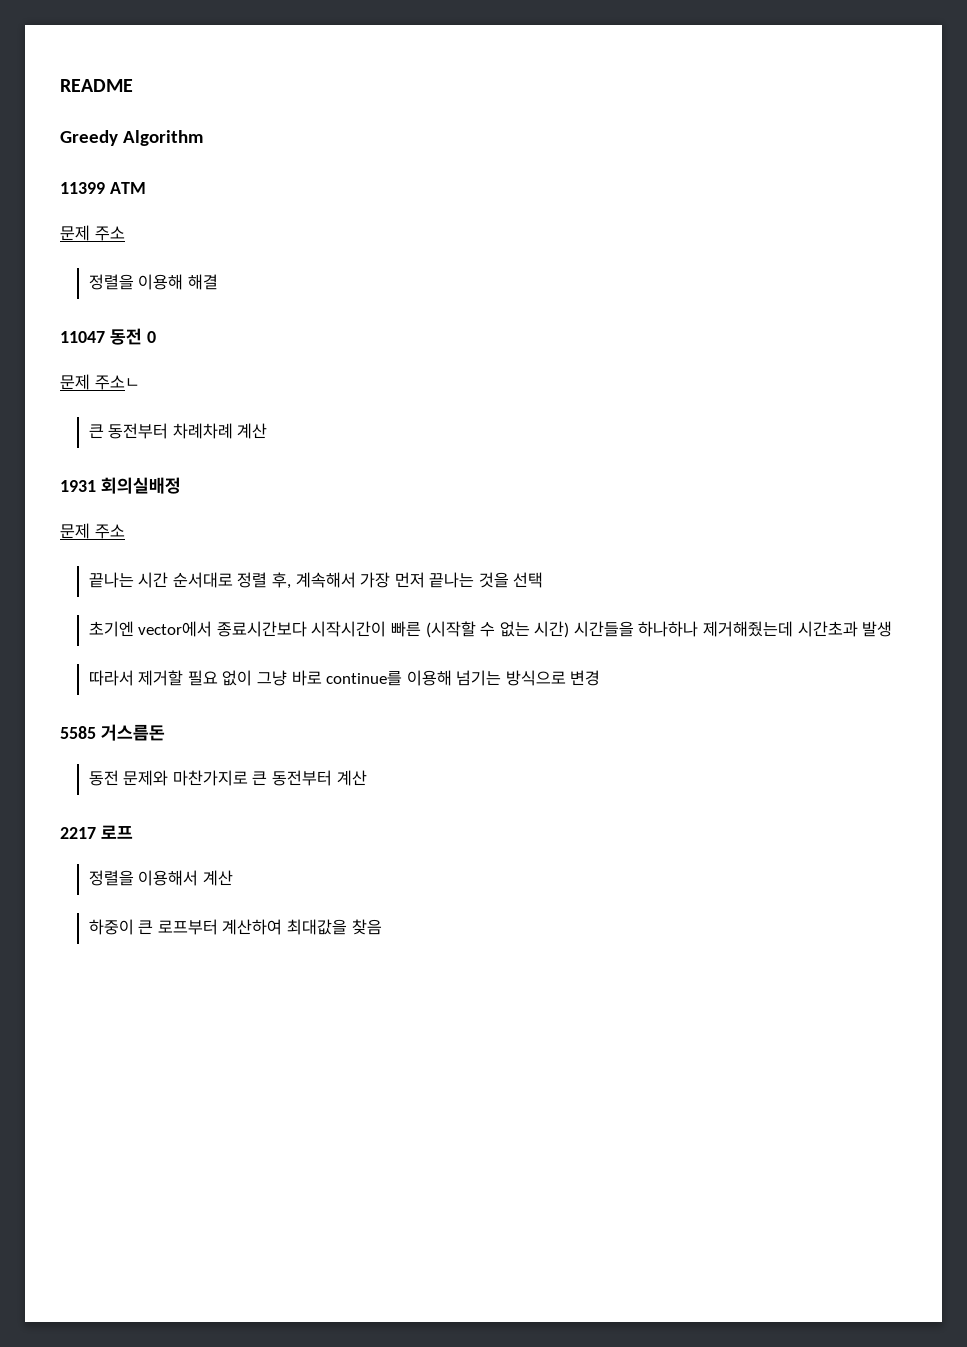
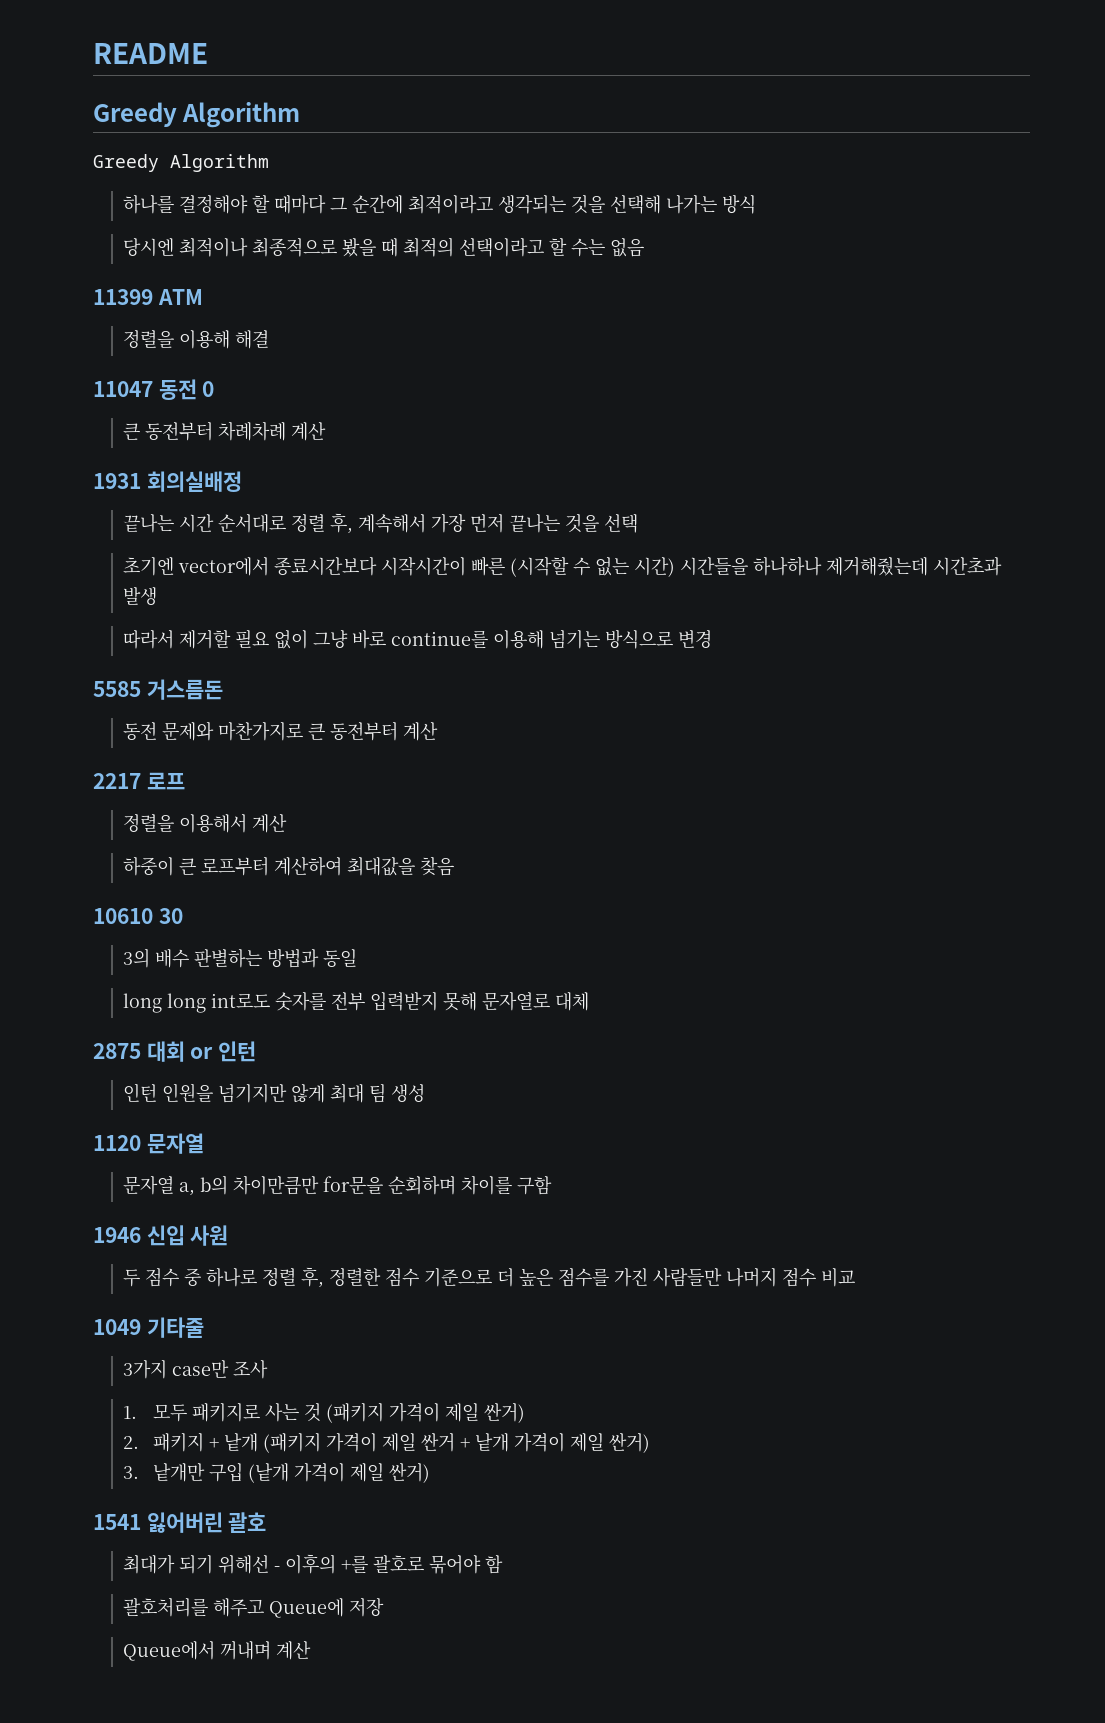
(203, 138) none -> [93,154,269,172] [123,194,757,214] [123,237,645,257] // Greedy Algorithm // 하나를 결정해야 할 때마다 그 순간에 최적이라고 생각되는 것을 선택해 나가는 방식 // 당시엔 최적이나 최종적으로 봤을 때 최적의 선택이라고 할 수는 없음
[60,225,125,241] // 문제 주소 -> (203, 297) none
[60,374,140,390] // 문제 주소ㄴ -> (215, 389) none
[60,523,125,539] // 문제 주소 -> (242, 481) none
(382, 927) none -> [93,908,183,924] [123,948,358,968] [123,991,590,1013] [93,1041,257,1062] [123,1083,426,1103] [93,1133,204,1154] [123,1175,553,1196] [93,1225,229,1246] [123,1267,856,1288] [93,1317,204,1338] [123,1359,269,1379] [123,1402,526,1423] [123,1432,651,1453] [123,1463,431,1483] [93,1512,267,1533] [123,1554,504,1574] [123,1597,385,1618] [123,1641,312,1661] // 10610 30 // 3의 배수 판별하는 방법과 동일 // long long int로도 숫자를 전부 입력받지 못해 문자열로 대체 // 2875 대회 or 인턴 // 인턴 인원을 넘기지만 않게 최대 팀 생성 // 1120 문자열 // 문자열 a, b의 차이만큼만 for문을 순회하며 차이를 구함 // 1946 신입 사원 // 두 점수 중 하나로 정렬 후, 정렬한 점수 기준으로 더 높은 점수를 가진 사람들만 나머지 점수 비교 // 1049 기타줄 // 3가지 case만 조사 // 1. 모두 패키지로 사는 것 (패키지 가격이 제일 싼거) // 2. 패키지 + 낱개 (패키지 가격이 제일 싼거 + 낱개 가격이 제일 싼거) // 3. 낱개만 구입 (낱개 가격이 제일 싼거) // 1541 잃어버린 괄호 // 최대가 되기 위해선 - 이후의 +를 괄호로 묶어야 함 // 괄호처리를 해주고 Queue에 저장 // Queue에서 꺼내며 계산

